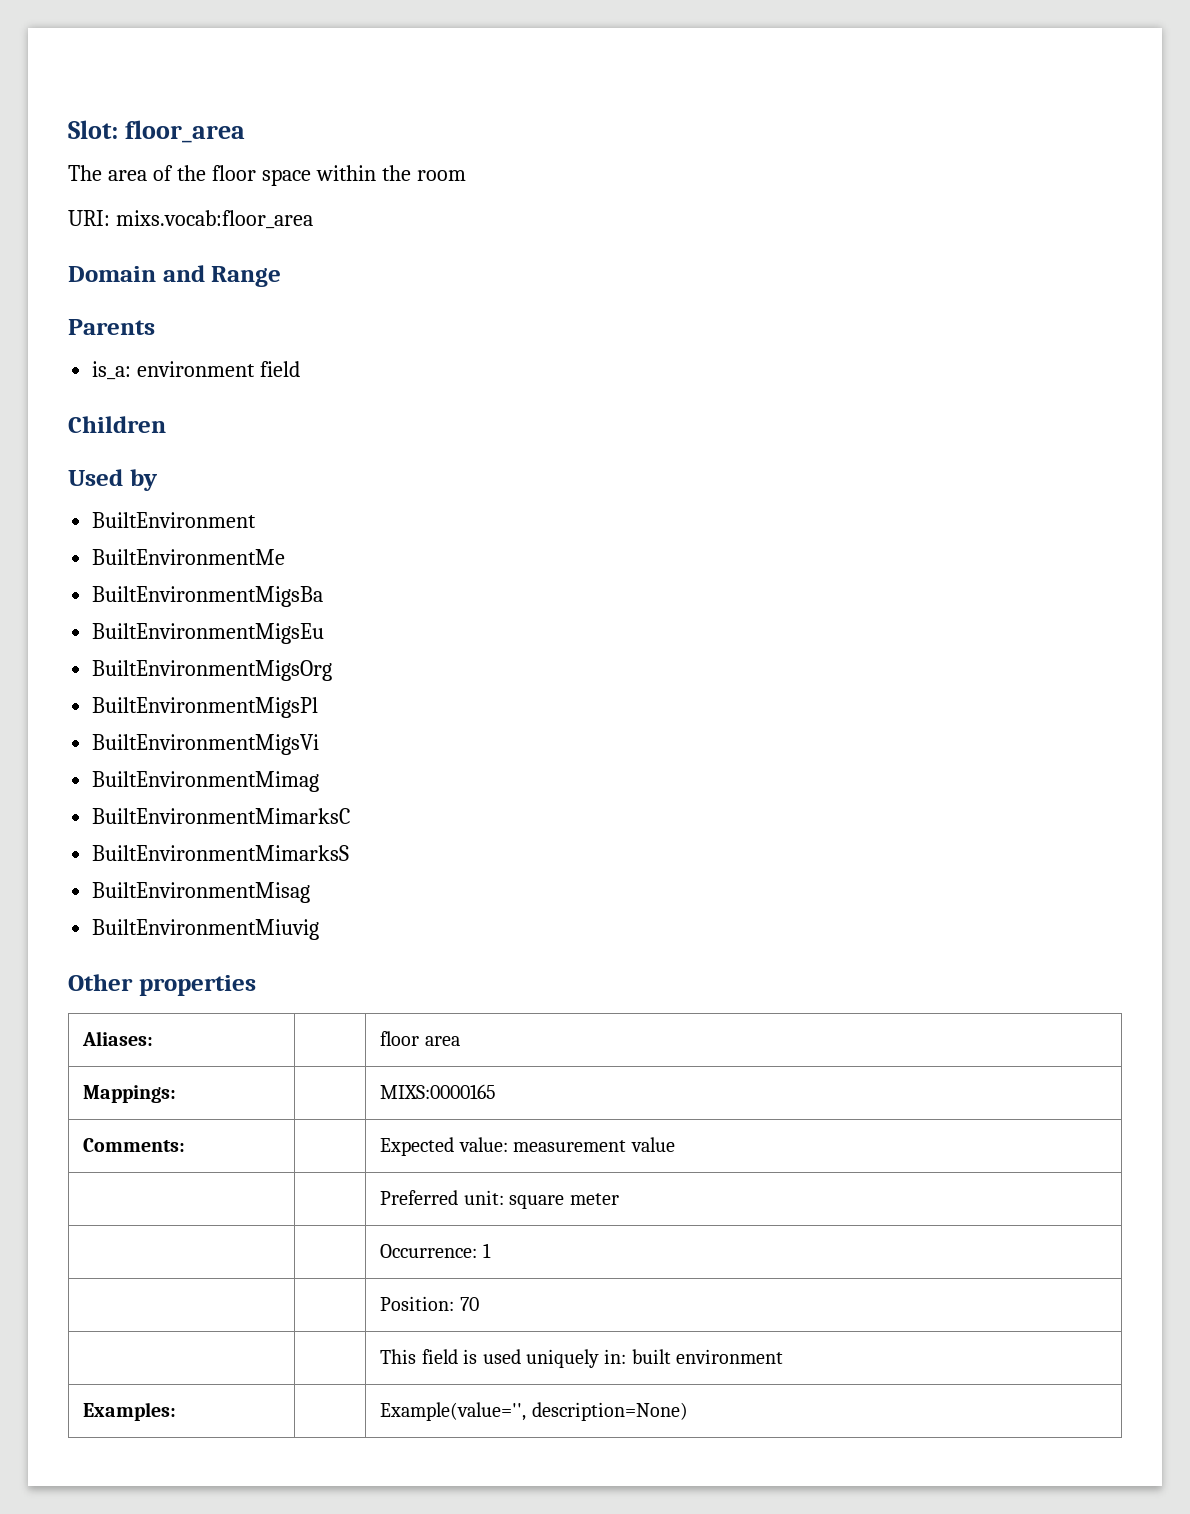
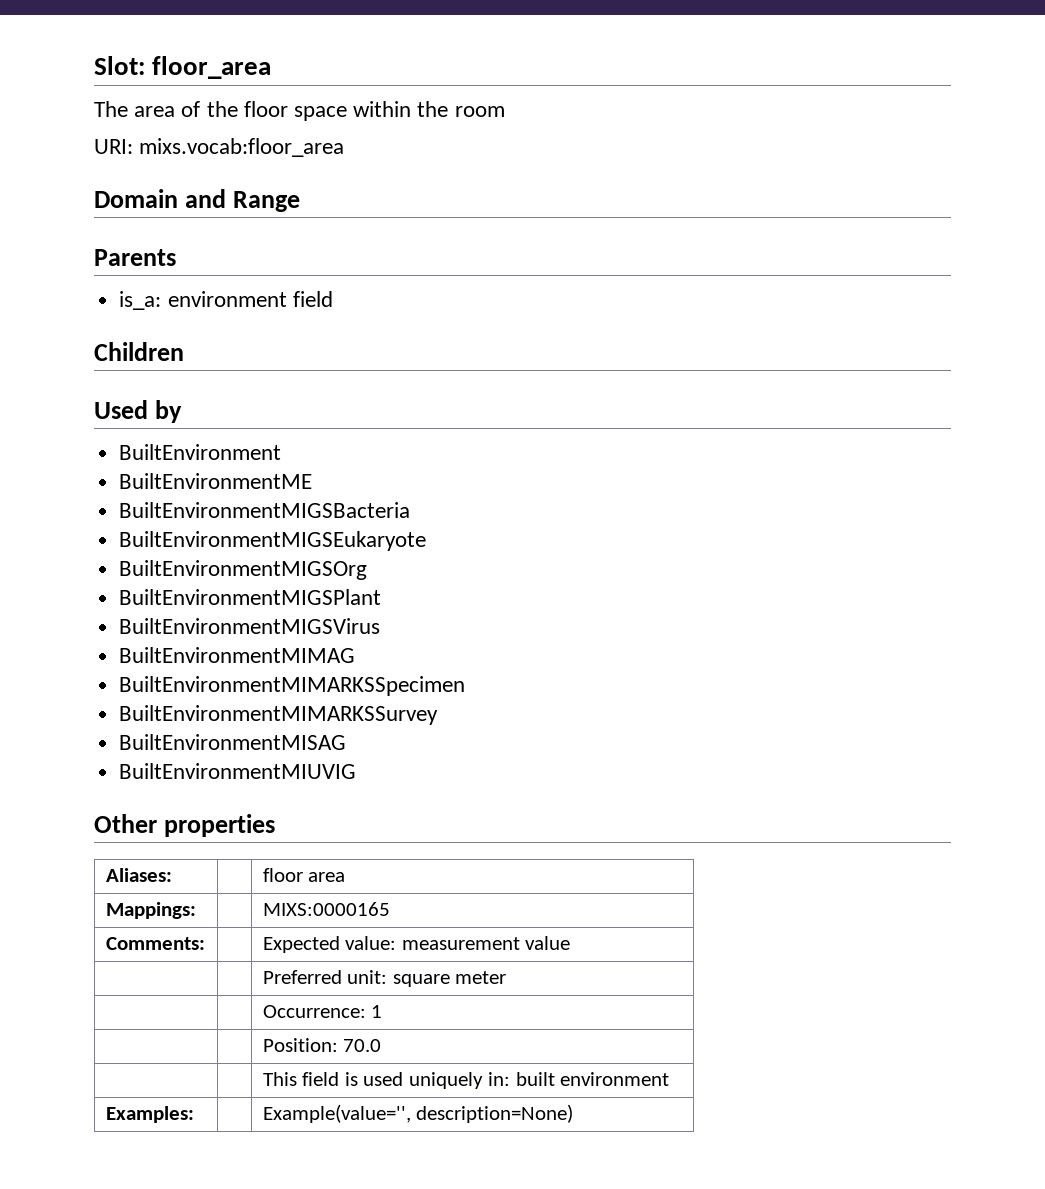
[92,549,286,565] [92,586,324,607] [92,623,325,644] [92,660,333,681] [92,697,319,718] [92,734,320,755] [92,771,320,792] [92,808,351,824] [92,845,350,861] [92,882,311,903] [92,919,320,940] BuiltEnvironmentMe // BuiltEnvironmentMigsBa // BuiltEnvironmentMigsEu // BuiltEnvironmentMigsOrg // BuiltEnvironmentMigsPl // BuiltEnvironmentMigsVi // BuiltEnvironmentMimag // BuiltEnvironmentMimarksC // BuiltEnvironmentMimarksS // BuiltEnvironmentMisag // BuiltEnvironmentMiuvig -> [119,473,313,489] [119,502,411,518] [119,531,427,551] [119,560,368,580] [119,589,382,605] [119,618,381,634] [119,647,356,663] [119,676,466,696] [119,705,439,725] [119,734,347,750] [119,763,357,779] BuiltEnvironmentME // BuiltEnvironmentMIGSBacteria // BuiltEnvironmentMIGSEukaryote // BuiltEnvironmentMIGSOrg // BuiltEnvironmentMIGSPlant // BuiltEnvironmentMIGSVirus // BuiltEnvironmentMIMAG // BuiltEnvironmentMIMARKSSpecimen // BuiltEnvironmentMIMARKSSurvey // BuiltEnvironmentMISAG // BuiltEnvironmentMIUVIG
[459,1297,479,1311] 70 -> [343,1039,382,1052] 70.0

